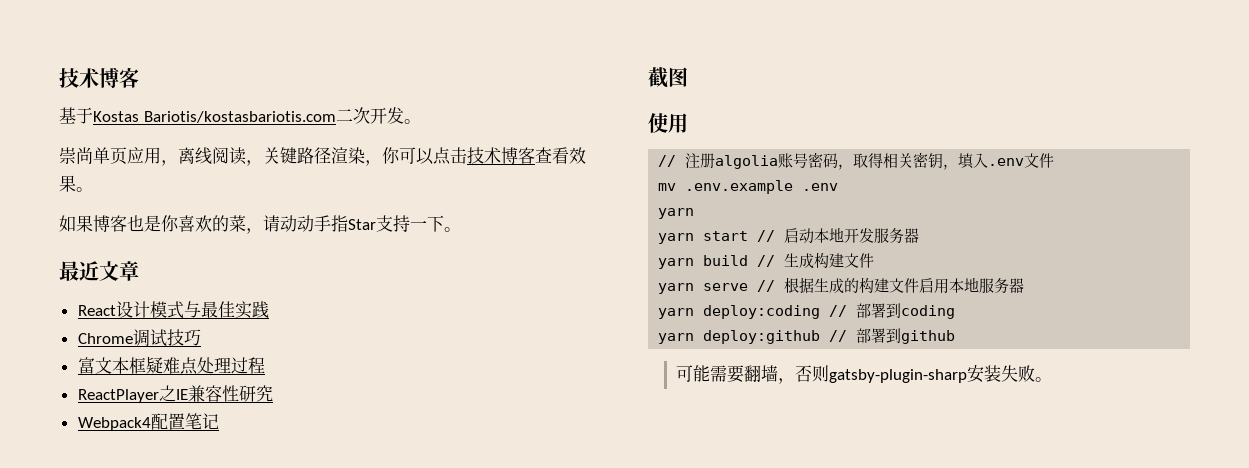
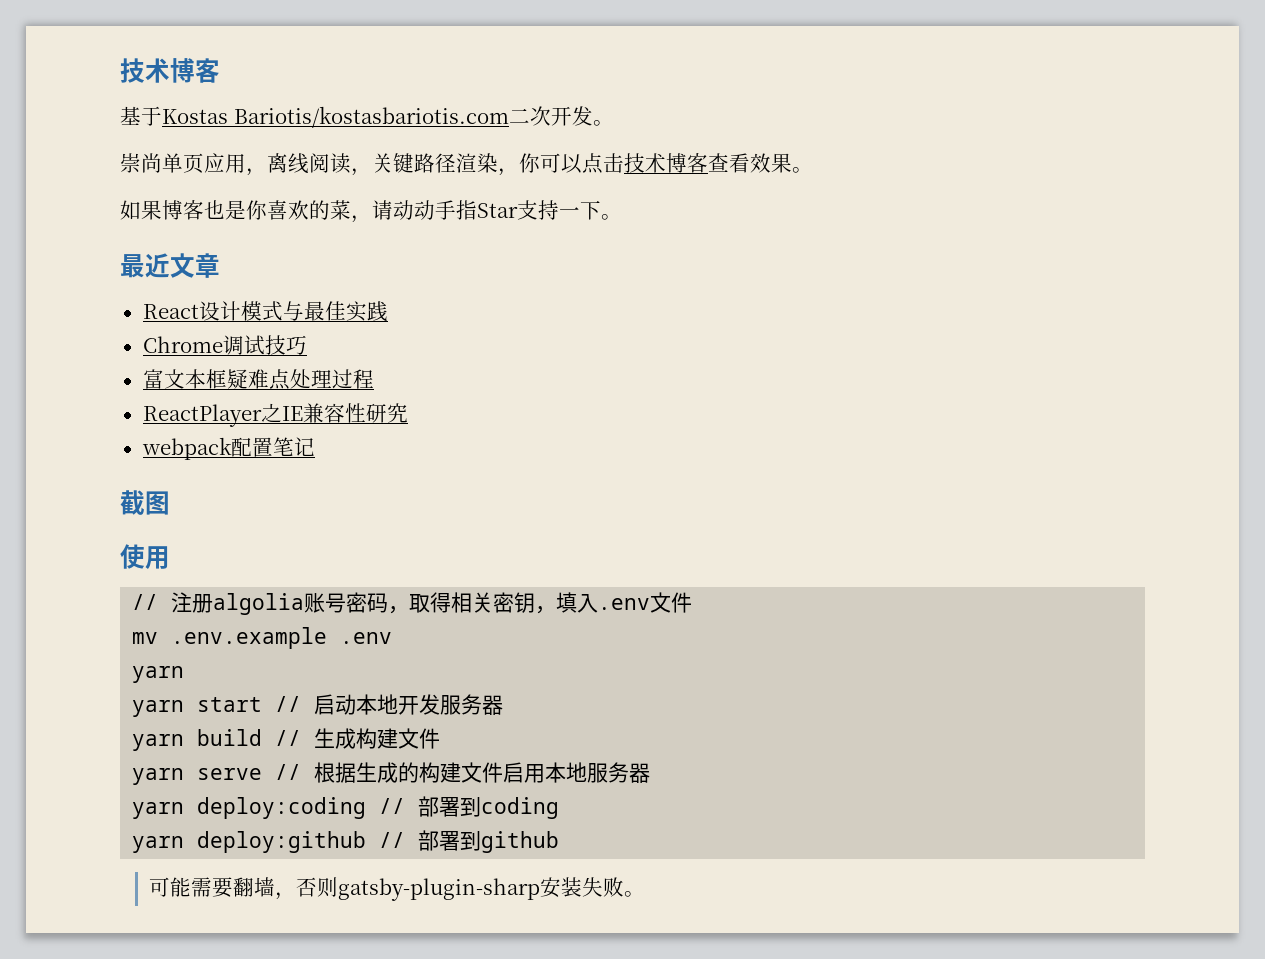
[77,417,151,431] Webpack4 -> [141,437,232,460] webpack

